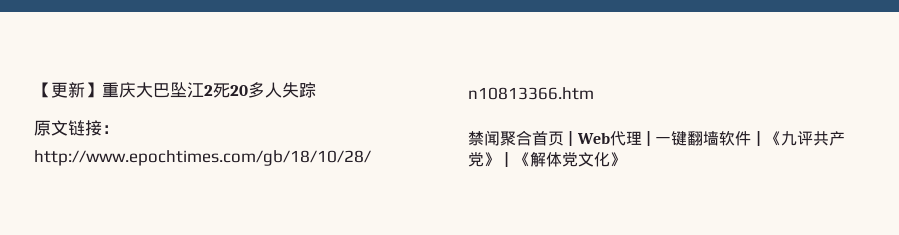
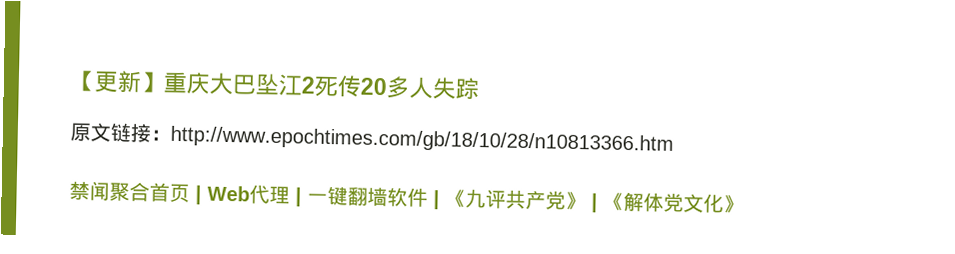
(230, 90) none -> [337,75,362,98] 传

